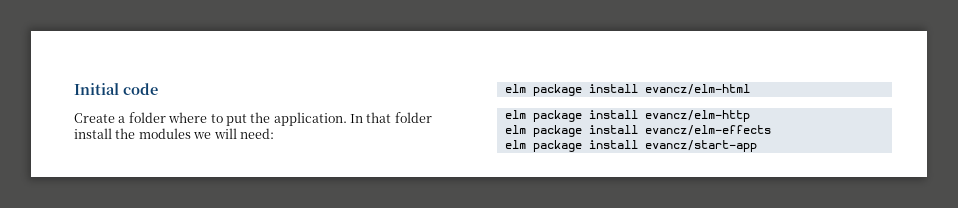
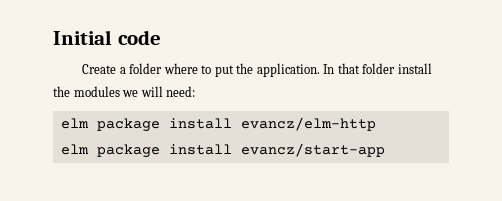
[504,84,750,96] // elm package install evancz/elm-html -> (196, 91) none
[504,125,771,137] // elm package install evancz/elm-effects -> (376, 124) none

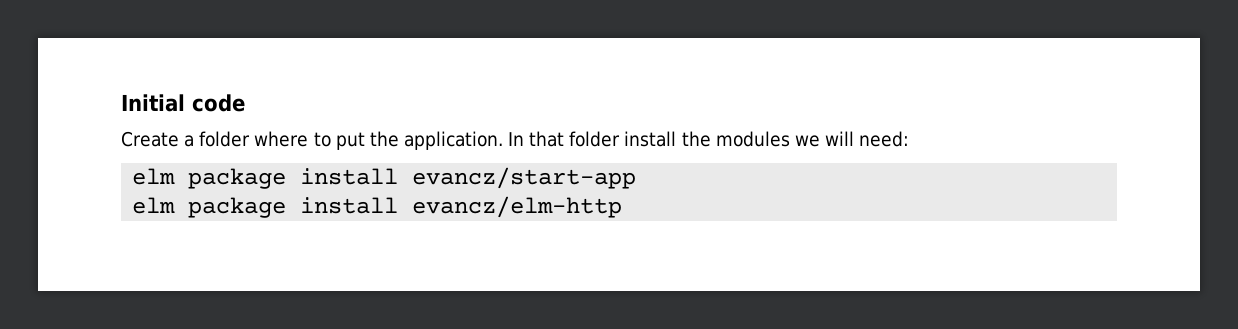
[240,117,376,131] [60,143,385,158] evancz/elm-http // elm package install evancz/start-app -> [412,167,637,189] [132,196,623,218] evancz/start-app // elm package install evancz/elm-http

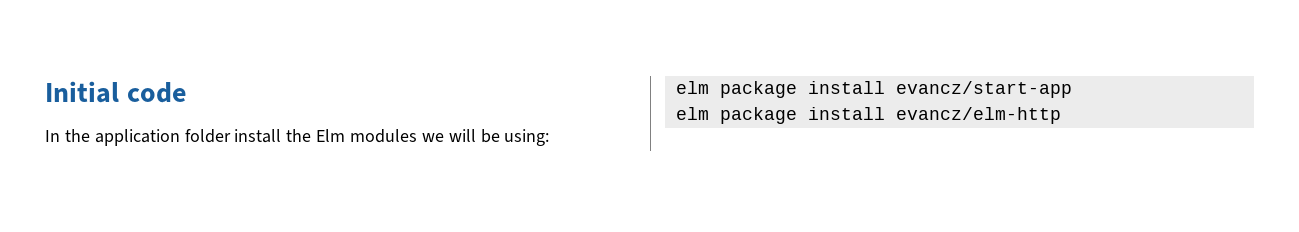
[121,131,565,150] Create a folder where to put the application. In that -> [45,129,180,146] In the application
(711, 139) none -> [316,129,346,142] Elm
[859,131,910,147] need: -> [480,129,550,146] be using:

